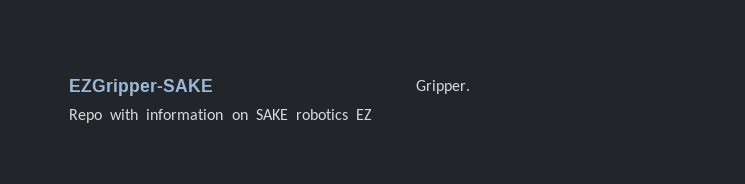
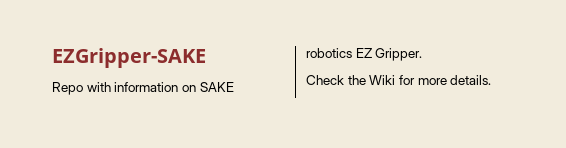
(470, 87) none -> [306,75,492,85] // Check the Wiki for more details.

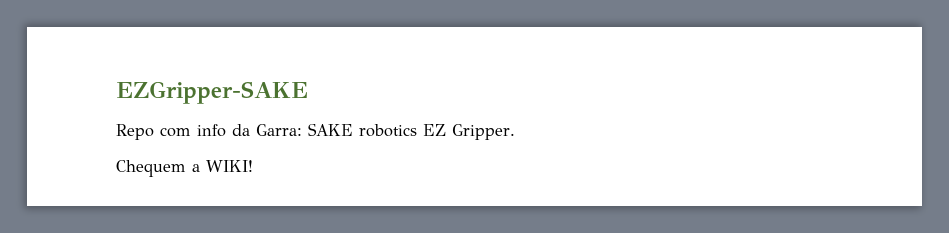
[86,82,196,92] with information on -> [160,124,302,137] com info da Garra:
[306,75,492,85] Check the Wiki for more details. -> [116,160,253,177] Chequem a WIKI!

